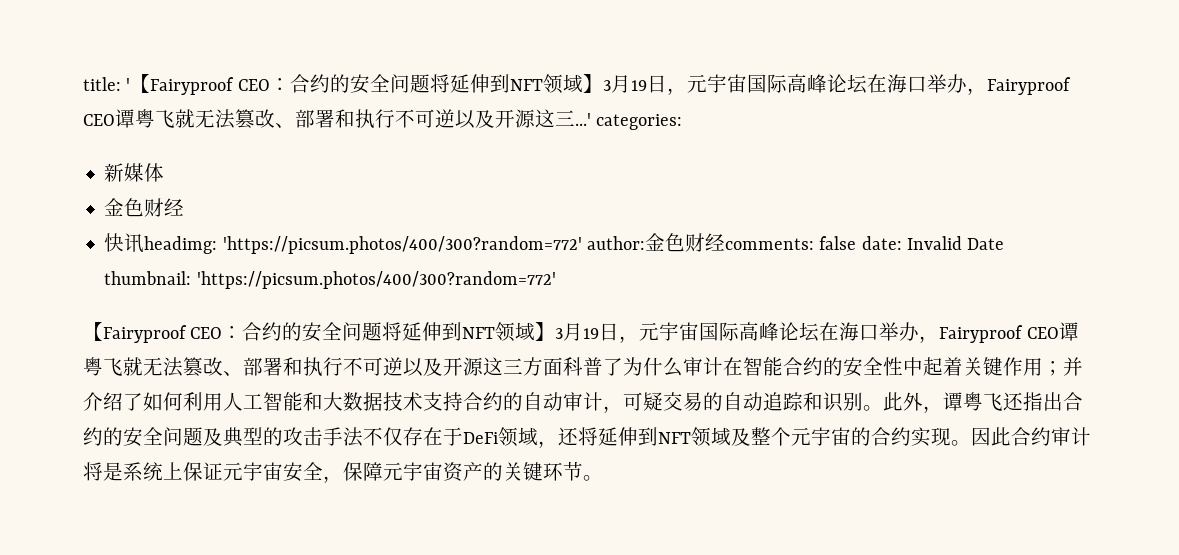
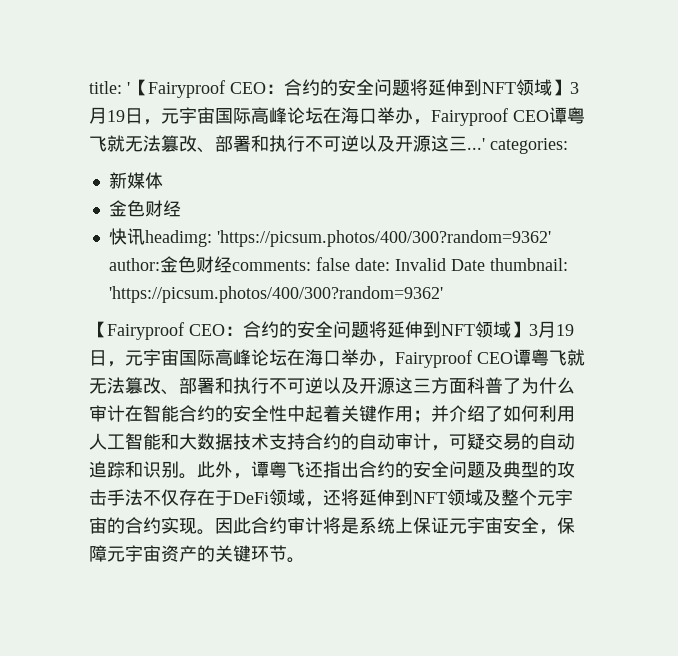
[222,236,582,254] 'https://picsum.photos/400/300?random=772' -> [216,230,551,247] 'https://picsum.photos/400/300?random=9362'
[196,271,556,289] 'https://picsum.photos/400/300?random=772' -> [108,286,443,303] 'https://picsum.photos/400/300?random=9362'

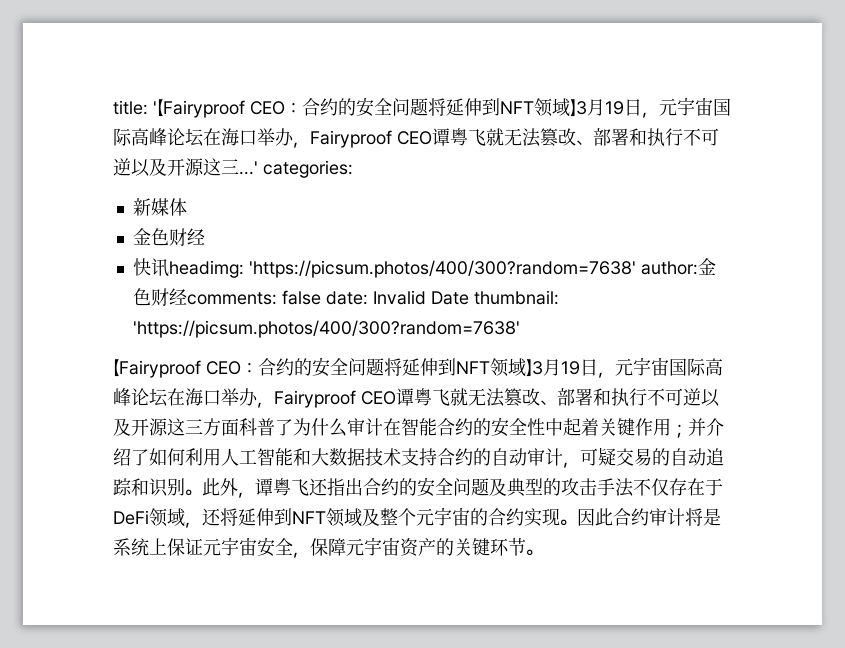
[216,230,551,247] 'https://picsum.photos/400/300?random=9362' -> [248,260,636,278] 'https://picsum.photos/400/300?random=7638'
[108,286,443,303] 'https://picsum.photos/400/300?random=9362' -> [132,320,520,338] 'https://picsum.photos/400/300?random=7638'

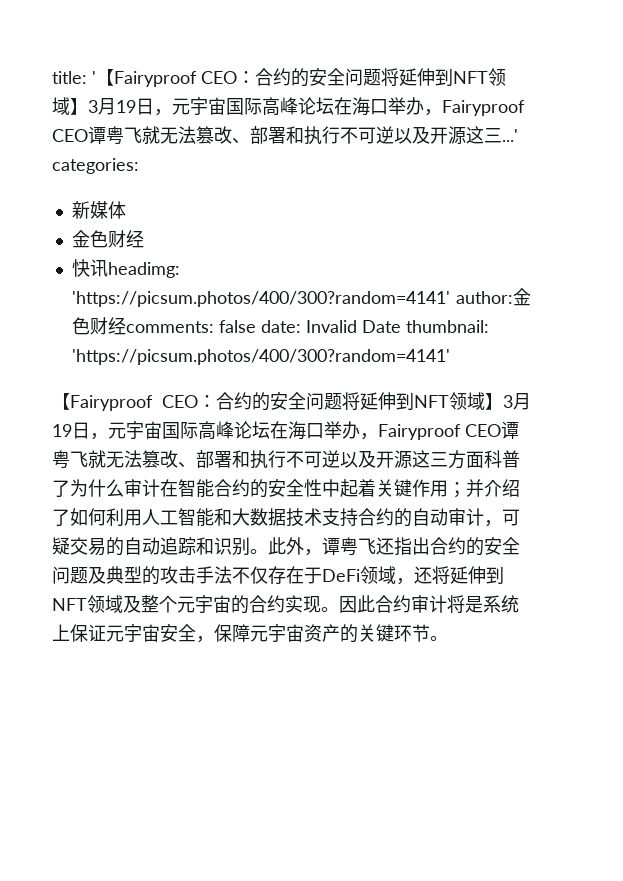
[248,260,636,278] 'https://picsum.photos/400/300?random=7638' -> [71,291,450,307] 'https://picsum.photos/400/300?random=4141'
[132,320,520,338] 'https://picsum.photos/400/300?random=7638' -> [71,349,450,365] 'https://picsum.photos/400/300?random=4141'

